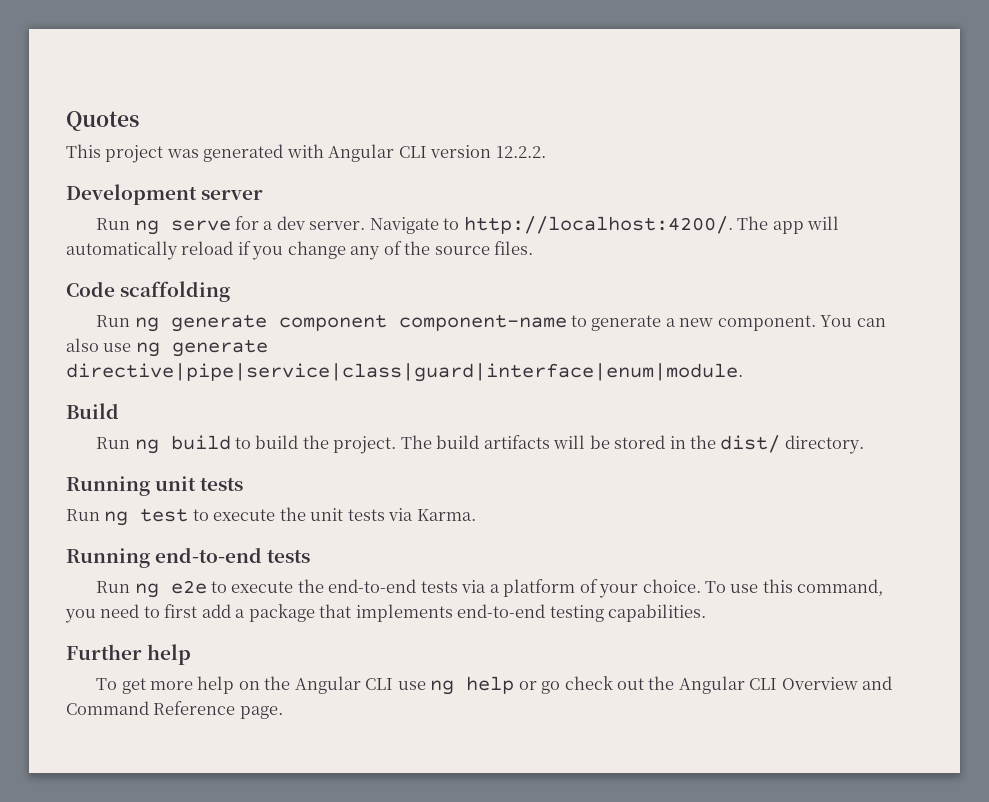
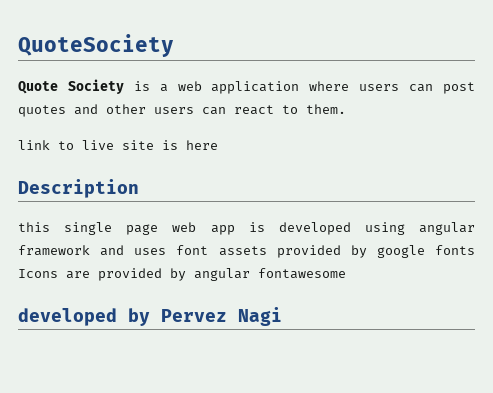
[66,111,139,131] [66,144,546,163] [66,184,264,205] [96,216,840,235] [66,241,534,260] [66,281,231,302] [96,314,886,332] [66,338,268,357] [66,363,743,382] [66,403,119,419] [96,435,864,454] [66,476,244,496] [66,507,476,526] [66,547,311,568] [96,579,884,598] [65,604,707,623] [66,644,192,665] [96,676,893,695] [66,701,283,719] Quotes // This project was generated with Angular CLI version 12.2.2. // Development server // Run ng serve for a dev server. Navigate to http://localhost:4200/. The app will automatically reload if you change any of the source files. // Code scaffolding // Run ng generate component component-name to generate a new component. You can also use ng generate directive|pipe|service|class|guard|interface|enum|module. // Build // Run ng build to build the project. The build artifacts will be stored in the dist/ directory. // Running unit tests // Run ng test to execute the unit tests via Karma. // Running end-to-end tests // Run ng e2e to execute the end-to-end tests via a platform of your choice. To use this command, you need to first add a package that implements end-to-end testing capabilities. // Further help // To get more help on the Angular CLI use ng help or go check out the Angular CLI Overview and Command Reference page. -> [18,34,174,57] [18,79,476,94] [18,104,346,117] [18,140,218,150] [18,179,139,198] [18,222,475,235] [18,245,475,258] [18,268,346,281] [18,307,282,326] QuoteSociety // Quote Society is a web application where users can post quotes and other users can react to them. // link to live site is here // Description // this single page web app is developed using angular framework and uses font assets provided by google fonts Icons are provided by angular fontawesome // developed by Pervez Nagi

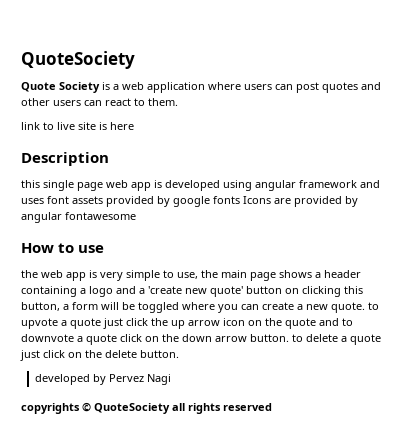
[18,307,282,326] developed by Pervez Nagi -> [21,243,105,253] [21,270,361,281] [21,286,363,297] [21,302,379,313] [21,318,353,329] [21,334,381,345] [20,350,179,361] [34,374,171,385] [21,402,272,414] How to use // the web app is very simple to use, the main page shows a header containing a logo and a 'create new quote' button on clicking this button, a form will be toggled where you can create a new quote. to upvote a quote just click the up arrow icon on the quote and to downvote a quote click on the down arrow button. to delete a quote just click on the delete button. // developed by Pervez Nagi // copyrights © QuoteSociety all rights reserved

